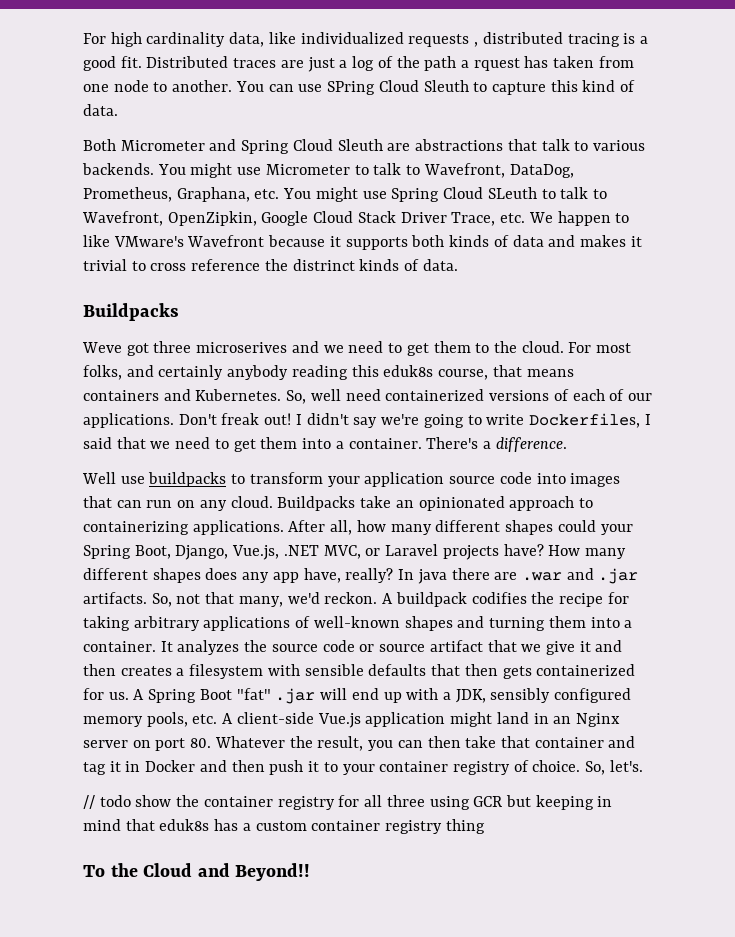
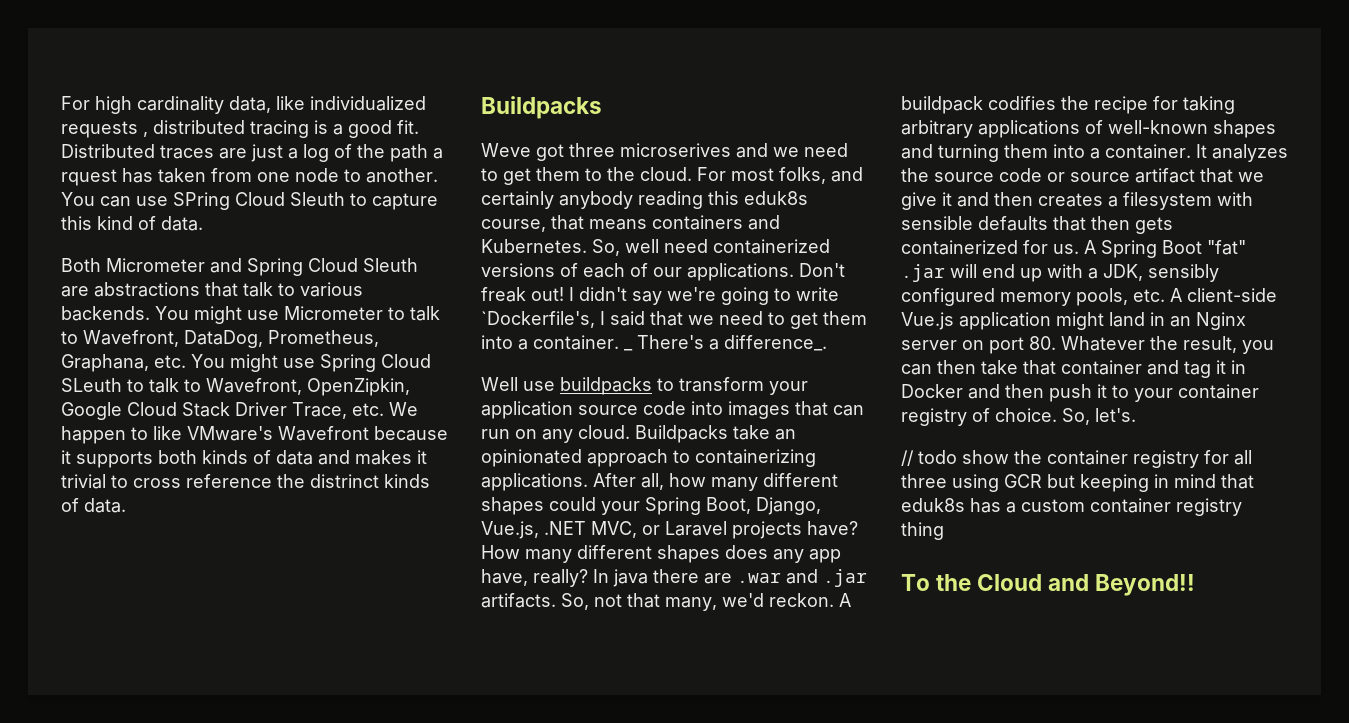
[528,413,640,428] Dockerfiles, -> [481,311,595,328] `Dockerfile's,
(422, 443) none -> [624,349,633,351] _
[495,437,567,452] difference. -> [724,335,827,351] difference_.

